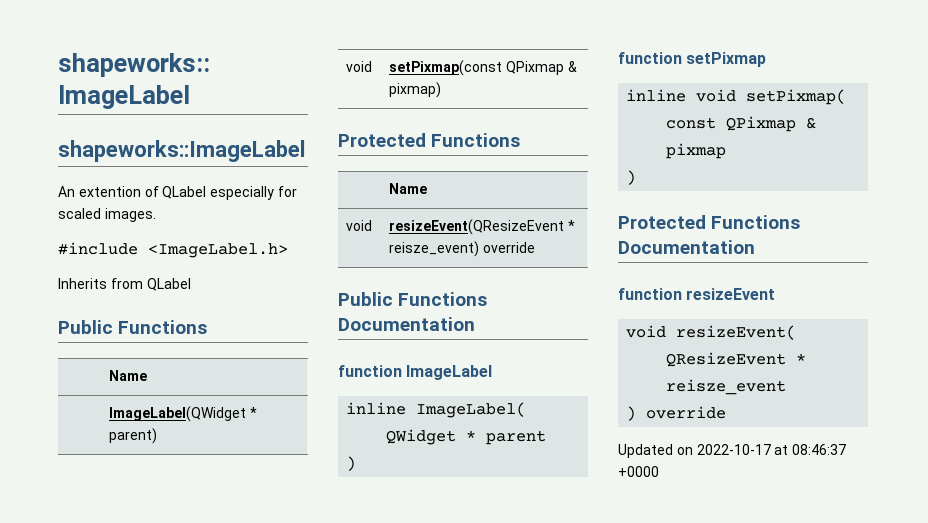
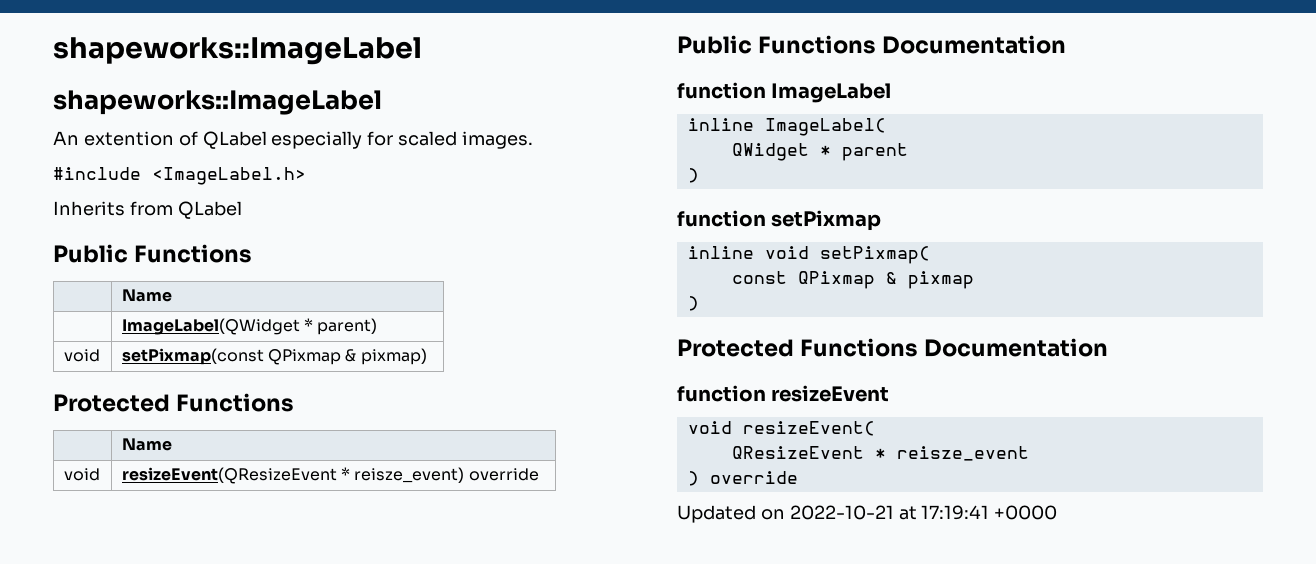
[696,444,847,455] 2022-10-17 at 08:46:37 -> [789,505,990,520] 2022-10-21 at 17:19:41

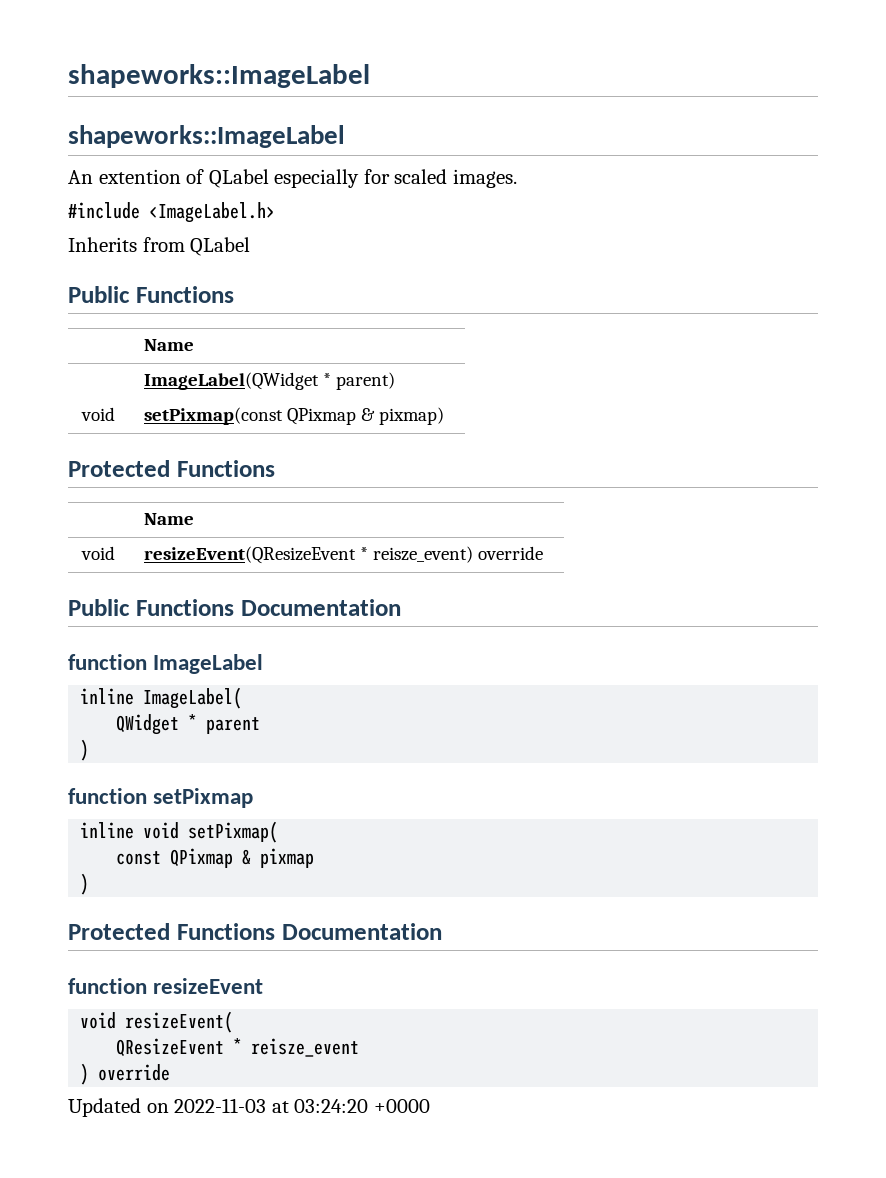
[789,505,990,520] 2022-10-21 at 17:19:41 -> [174,1098,369,1113] 2022-11-03 at 03:24:20

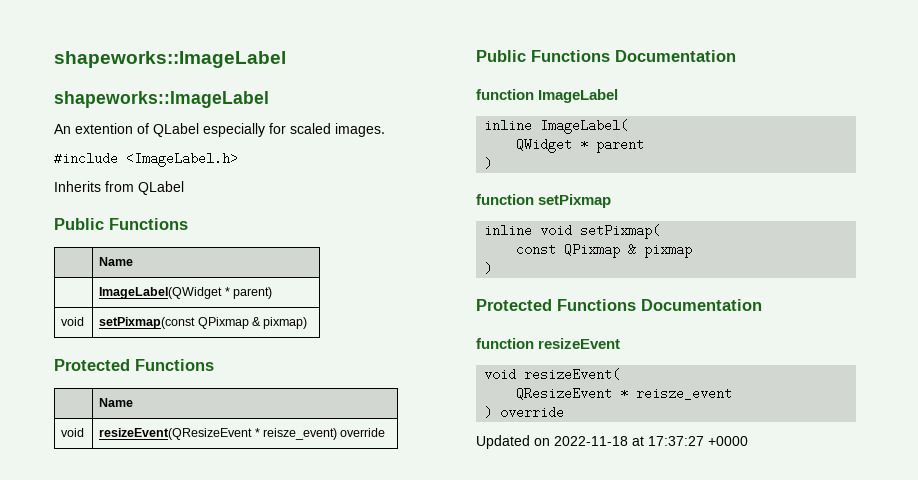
[174,1098,369,1113] 2022-11-03 at 03:24:20 -> [554,436,704,446] 2022-11-18 at 17:37:27

